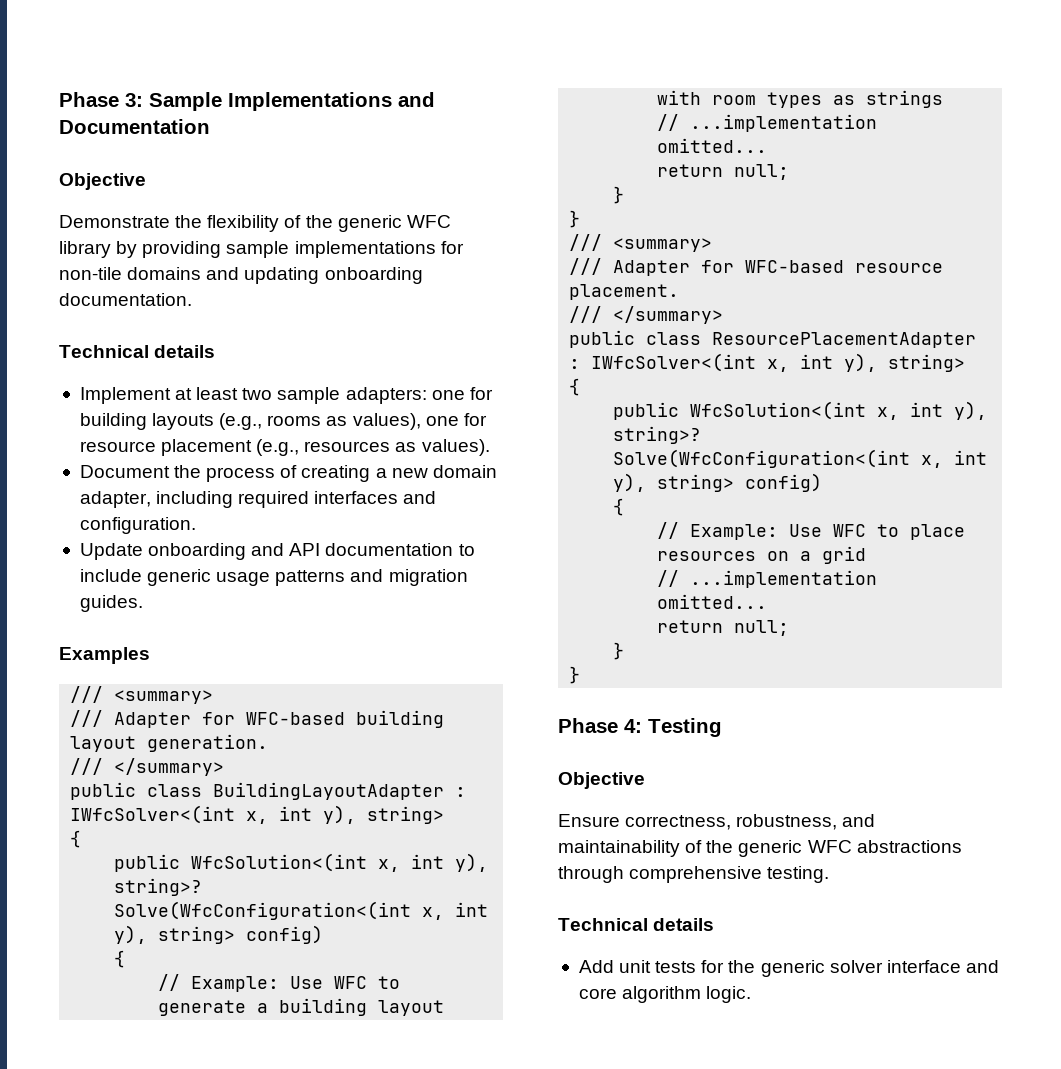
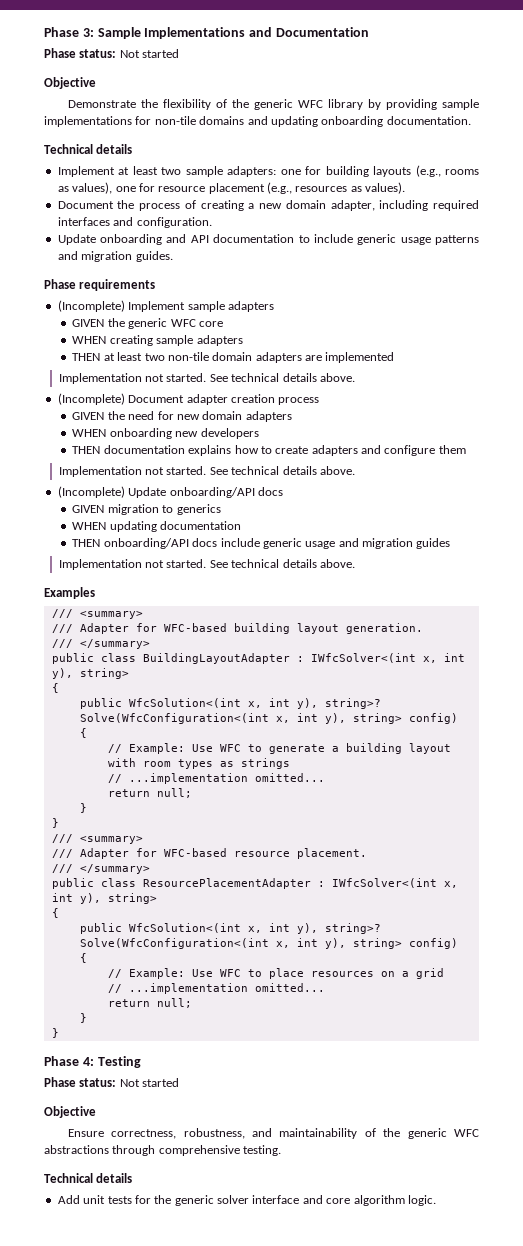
(210, 126) none -> [44,48,180,58] // Phase status: Not started
(143, 603) none -> [44,279,156,291] [57,300,274,312] [72,318,223,329] [72,335,243,346] [72,352,395,363] [58,373,355,384] [57,393,320,405] [72,411,292,422] [72,428,259,439] [72,445,466,456] [58,466,355,477] [57,486,283,498] [72,504,221,515] [72,521,242,532] [72,538,451,549] [58,559,355,570] // Phase requirements // (Incomplete) Implement sample adapters // GIVEN the generic WFC core // WHEN creating sample adapters // THEN at least two non-tile domain adapters are implemented // Implementation not started. See technical details above. // (Incomplete) Document adapter creation process // GIVEN the need for new domain adapters // WHEN onboarding new developers // THEN documentation explains how to create adapters and configure them // Implementation not started. See technical details above. // (Incomplete) Update onboarding/API docs // GIVEN migration to generics // WHEN updating documentation // THEN onboarding/API docs include generic usage and migration guides // Implementation not started. See technical details above.
(722, 727) none -> [44,1077,180,1087] // Phase status: Not started

